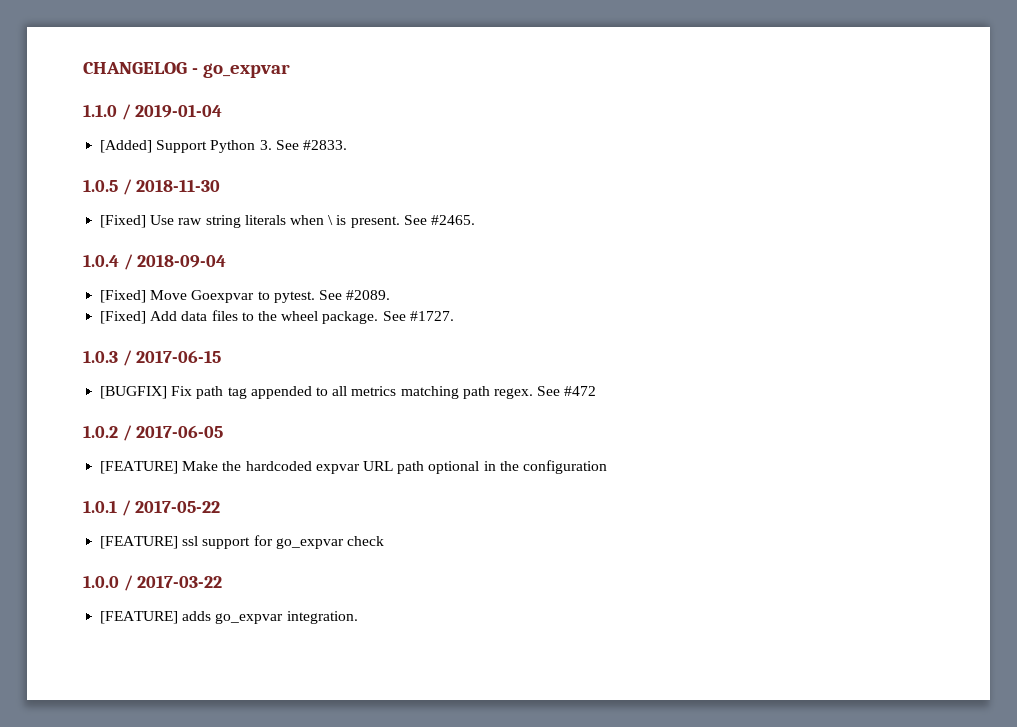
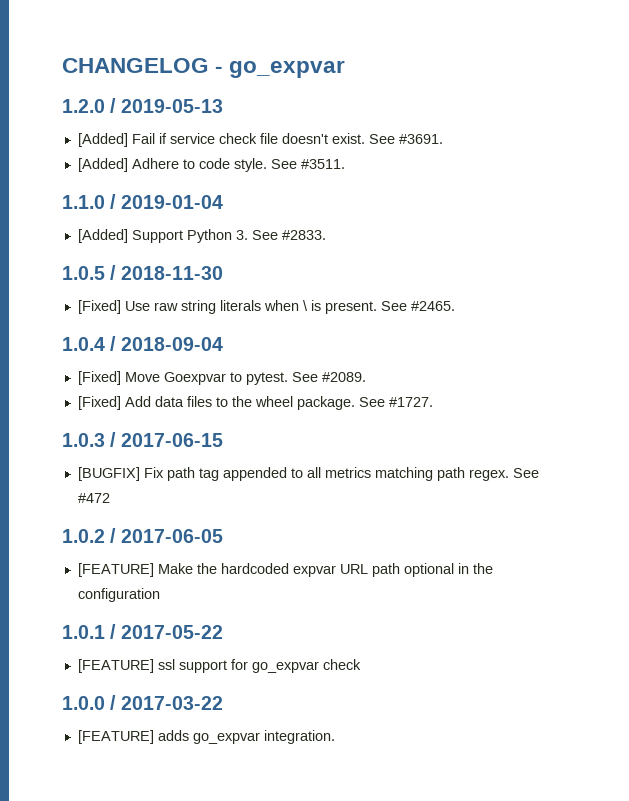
(290, 70) none -> [62,98,223,113] [77,133,443,147] [77,158,345,172] // 1.2.0 / 2019-05-13 // [Added] Fail if service check file doesn't exist. See #3691. // [Added] Adhere to code style. See #3511.

